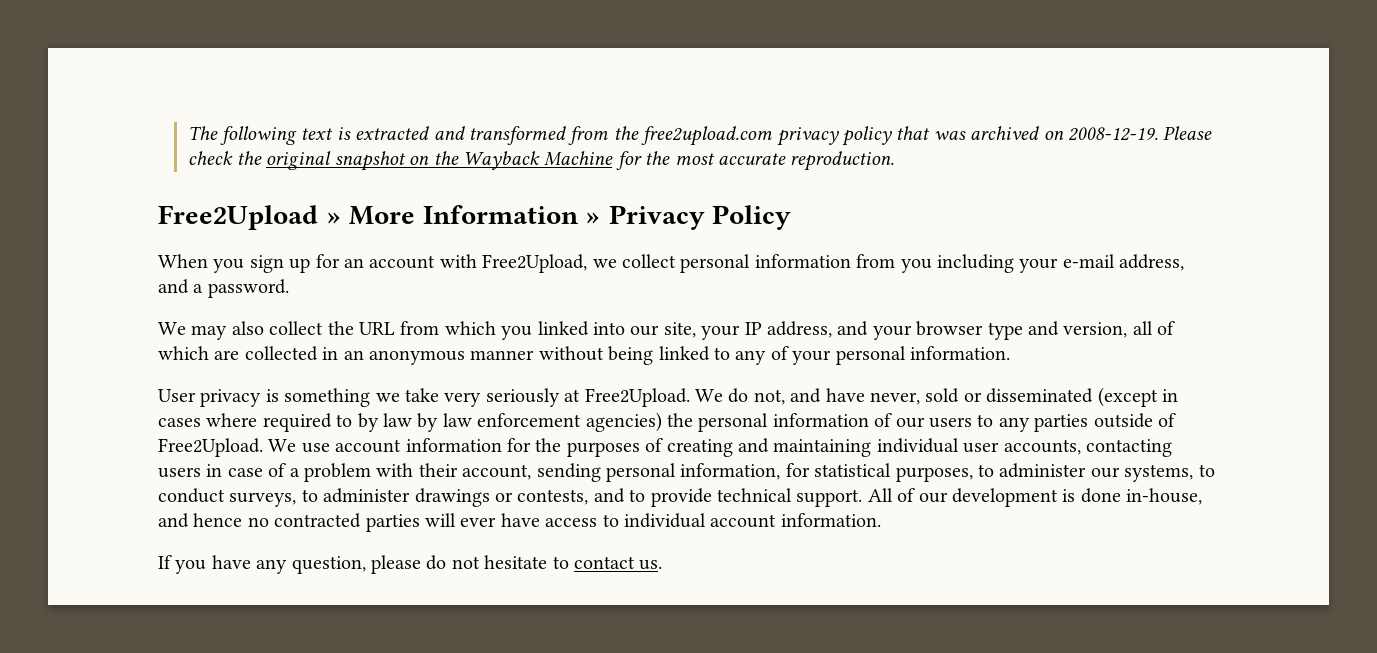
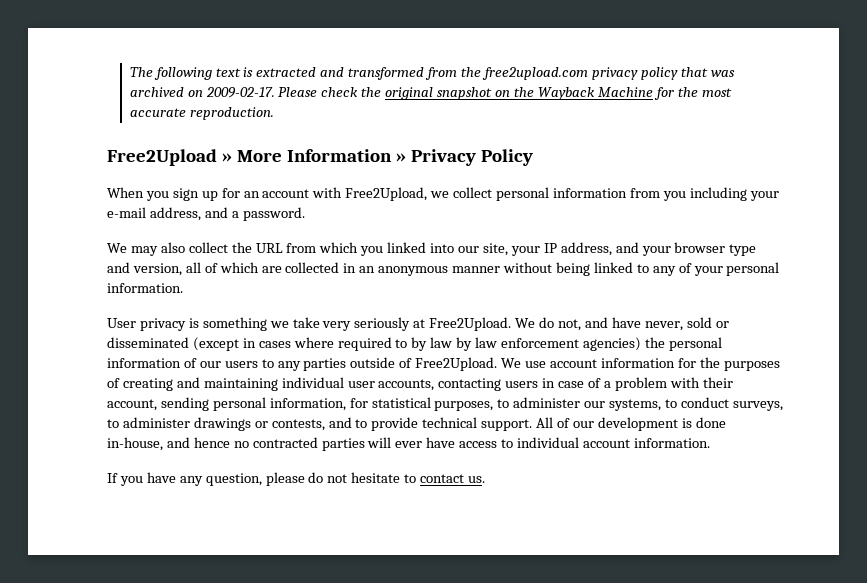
[1067,127,1158,141] 2008-12-19. -> [205,87,275,98] 2009-02-17.

